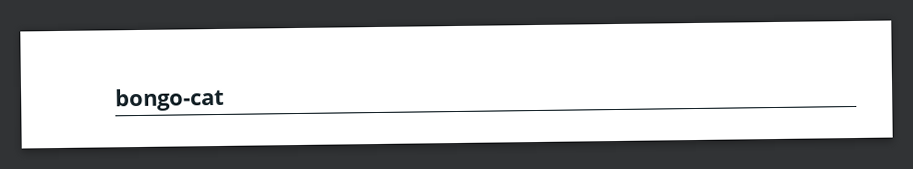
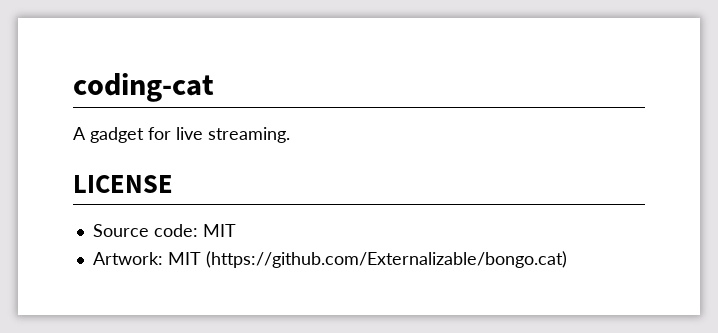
[115,87,225,112] bongo-cat -> [73,73,214,102] [73,127,290,143] [73,175,173,193] [92,224,236,237] [92,251,567,268] coding-cat // A gadget for live streaming. // LICENSE // Source code: MIT // Artwork: MIT (https://github.com/Externalizable/bongo.cat)

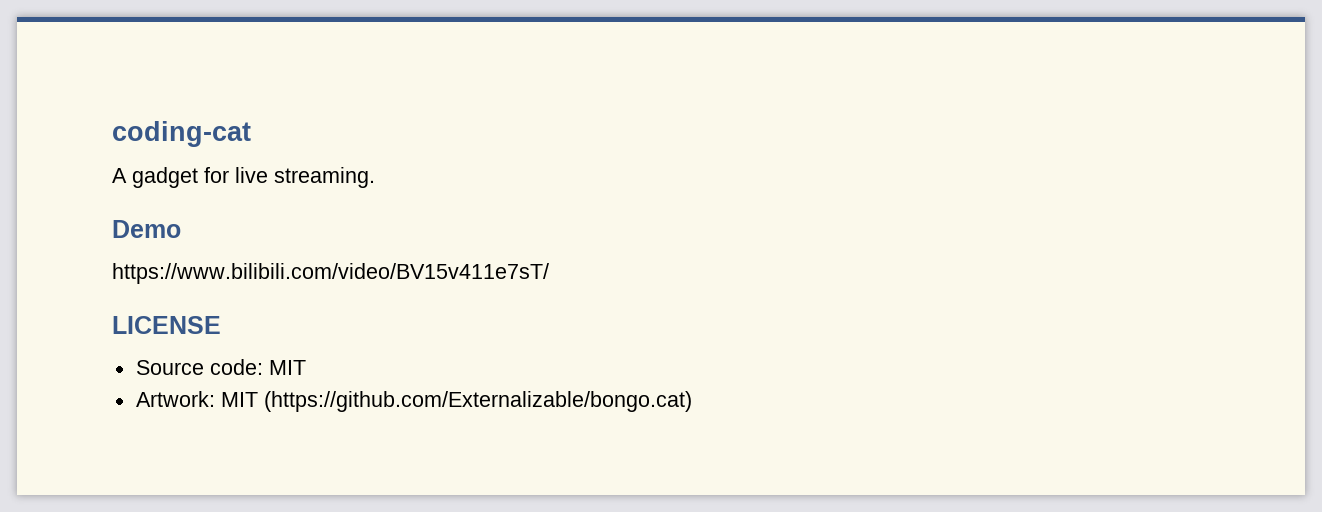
(290, 135) none -> [112,220,181,238] [112,263,549,284] // Demo // https://www.bilibili.com/video/BV15v411e7sT/

